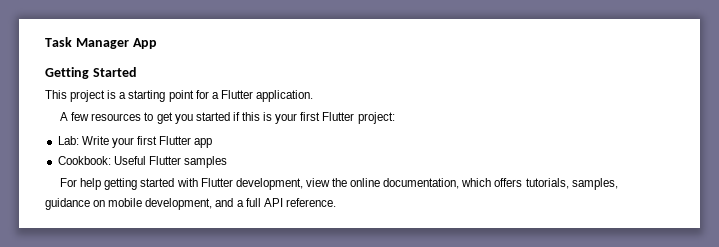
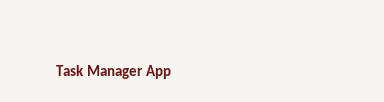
[45,67,137,79] [45,90,313,102] [60,112,395,124] [57,136,213,148] [57,156,227,168] [60,178,618,190] [45,198,336,210] // Getting Started // This project is a starting point for a Flutter application. // A few resources to get you started if this is your first Flutter project: // Lab: Write your first Flutter app // Cookbook: Useful Flutter samples // For help getting started with Flutter development, view the online documentation, which offers tutorials, samples, guidance on mobile development, and a full API reference. -> (171, 72) none

